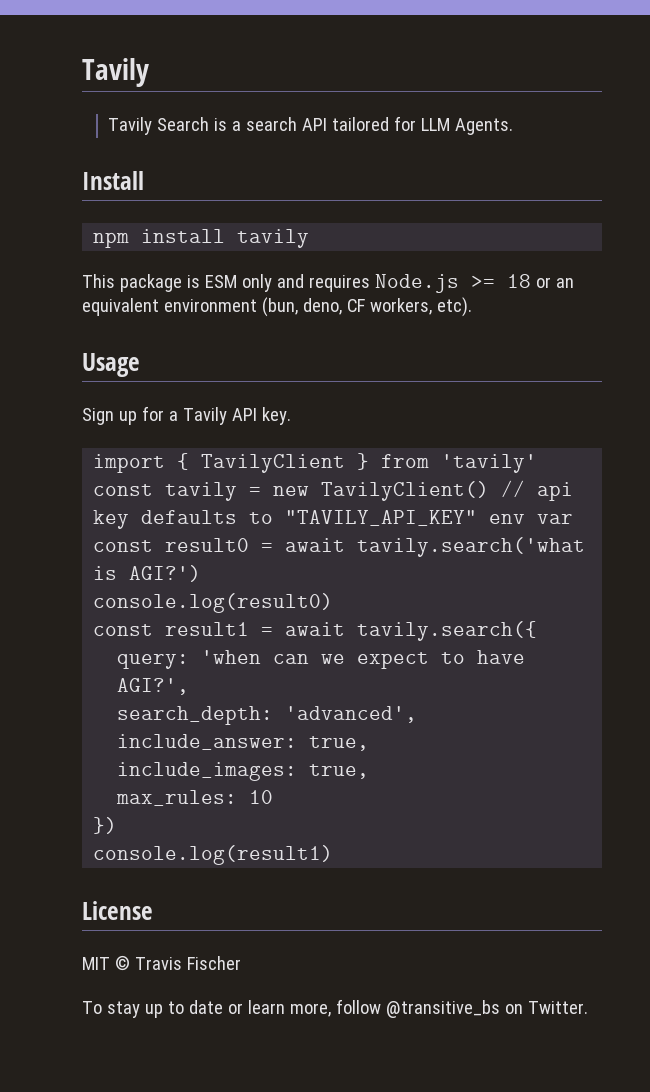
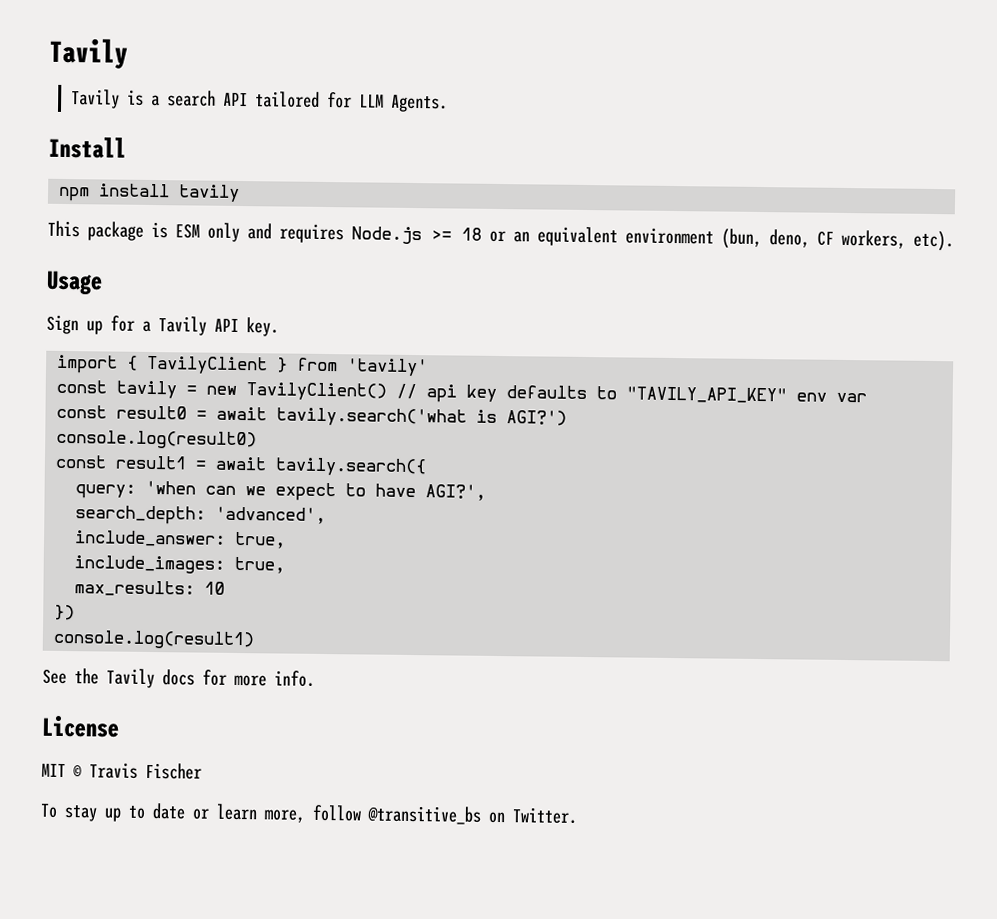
[157,117,210,131] Search -> (121, 99) none
[116,790,238,806] max_rules: -> [74,580,196,597] max_results:
(334, 855) none -> [42,668,315,689] // See the Tavily docs for more info.

